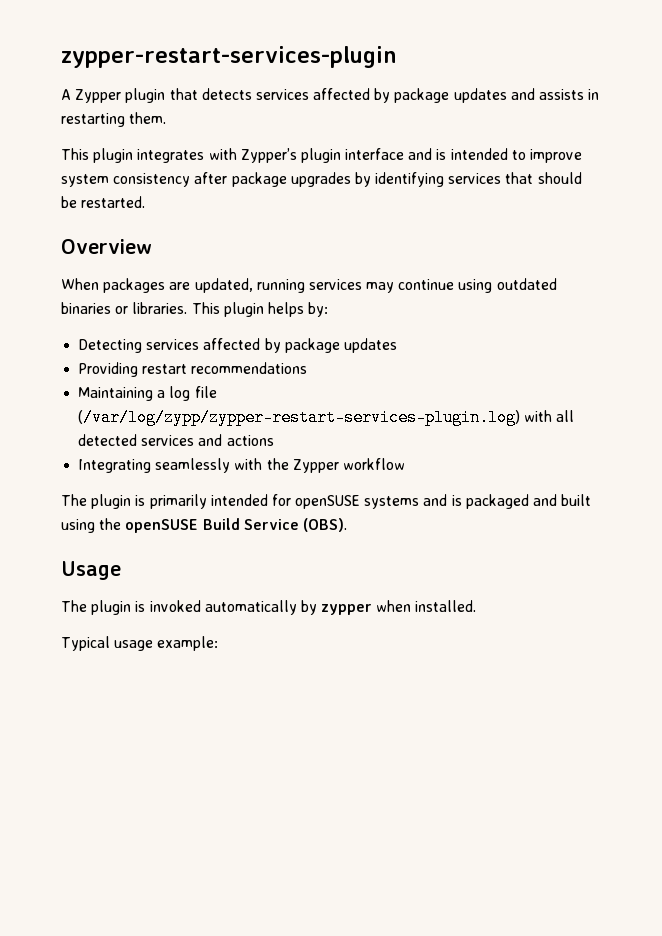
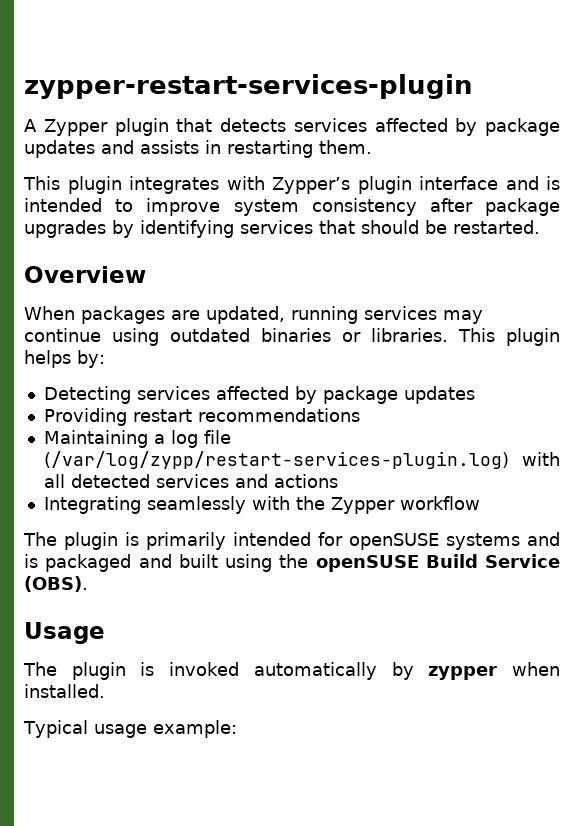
[78,409,521,426] (/var/log/zypp/zypper-restart-services-plugin.log) -> [43,451,509,469] (/var/log/zypp/restart-services-plugin.log)

